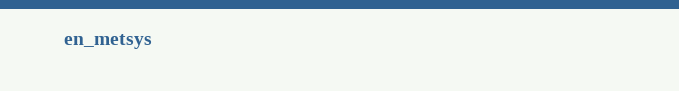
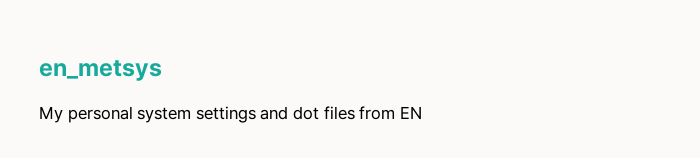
(152, 41) none -> [39,106,422,123] // My personal system settings and dot files from EN

